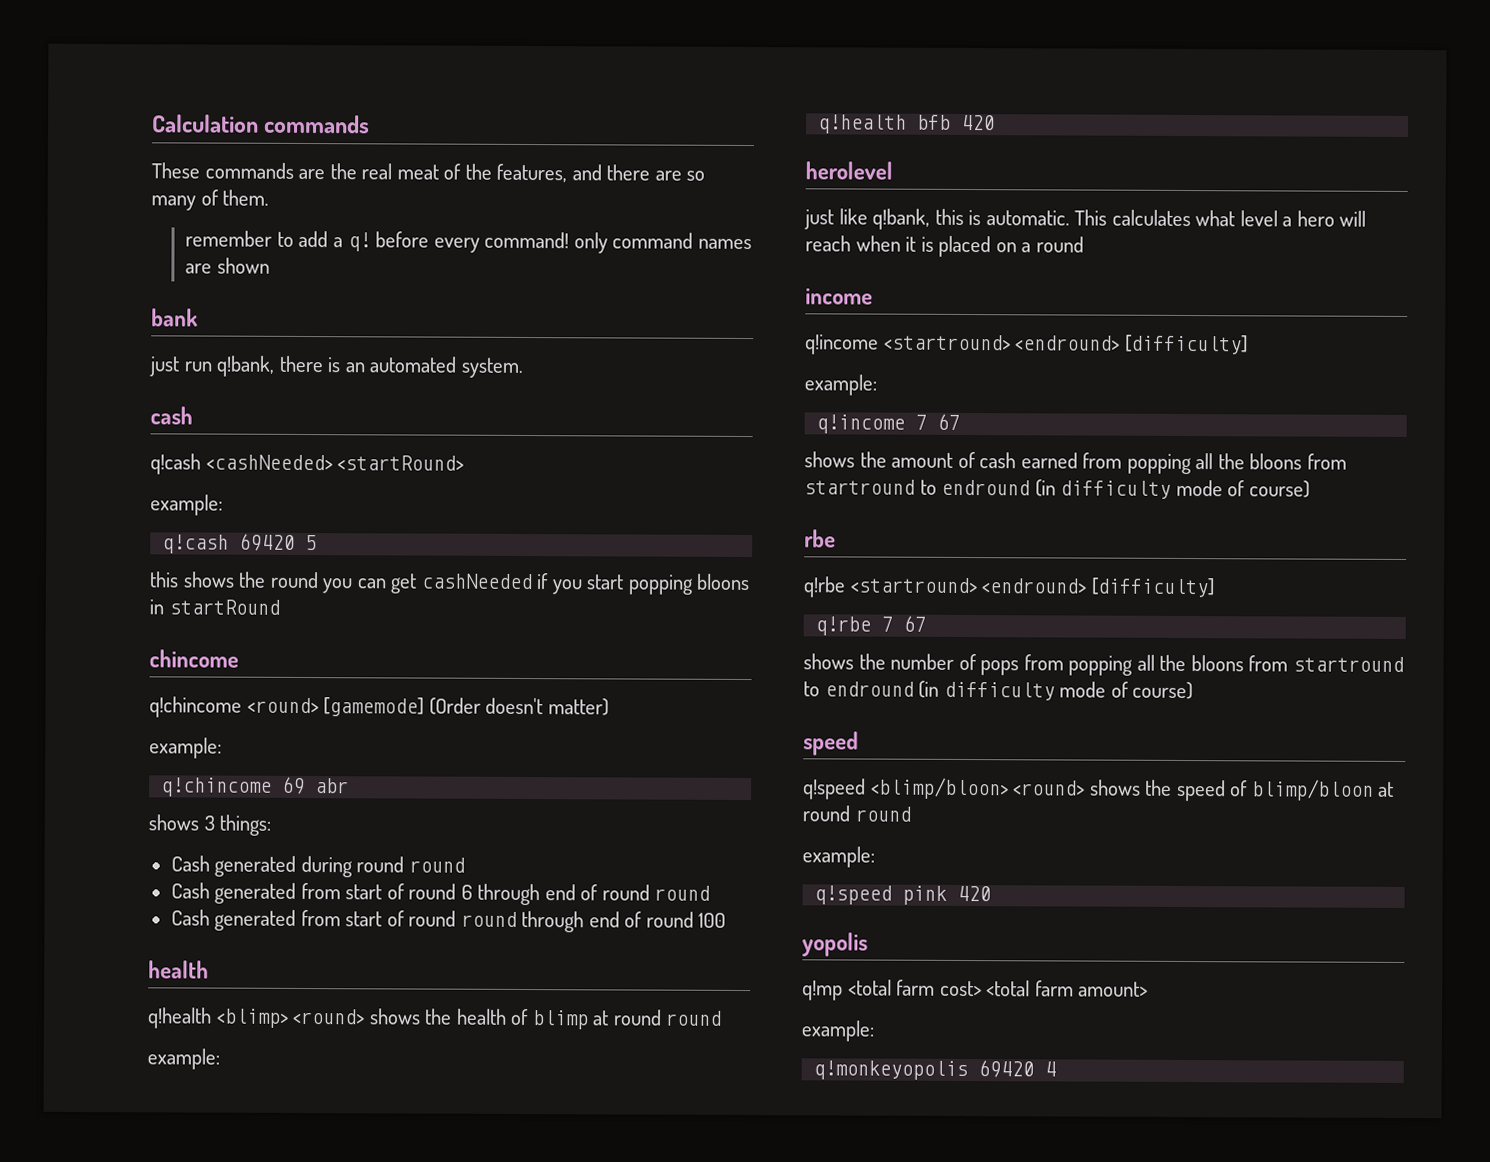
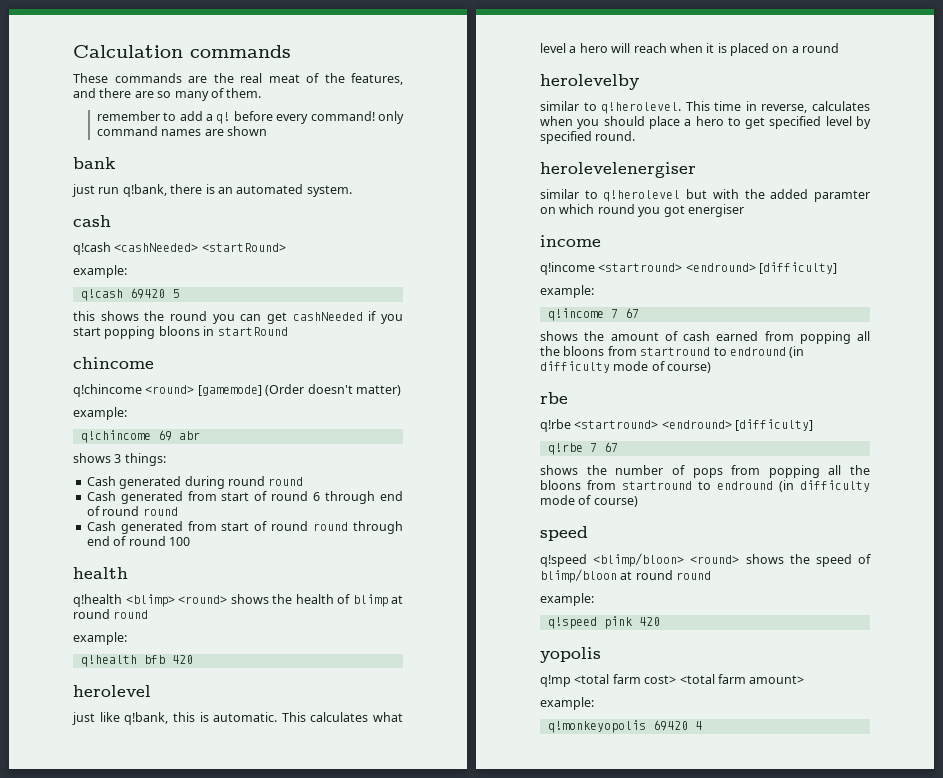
(1084, 244) none -> [540,74,639,90] [540,101,870,114] [540,116,871,129] [540,131,636,144] [540,162,696,178] [540,189,870,202] [540,204,744,217] // herolevelby // similar to q!herolevel. This time in reverse, calculates when you should place a hero to get specified level by specified round. // herolevelenergiser // similar to q!herolevel but with the added paramter on which round you got energiser

